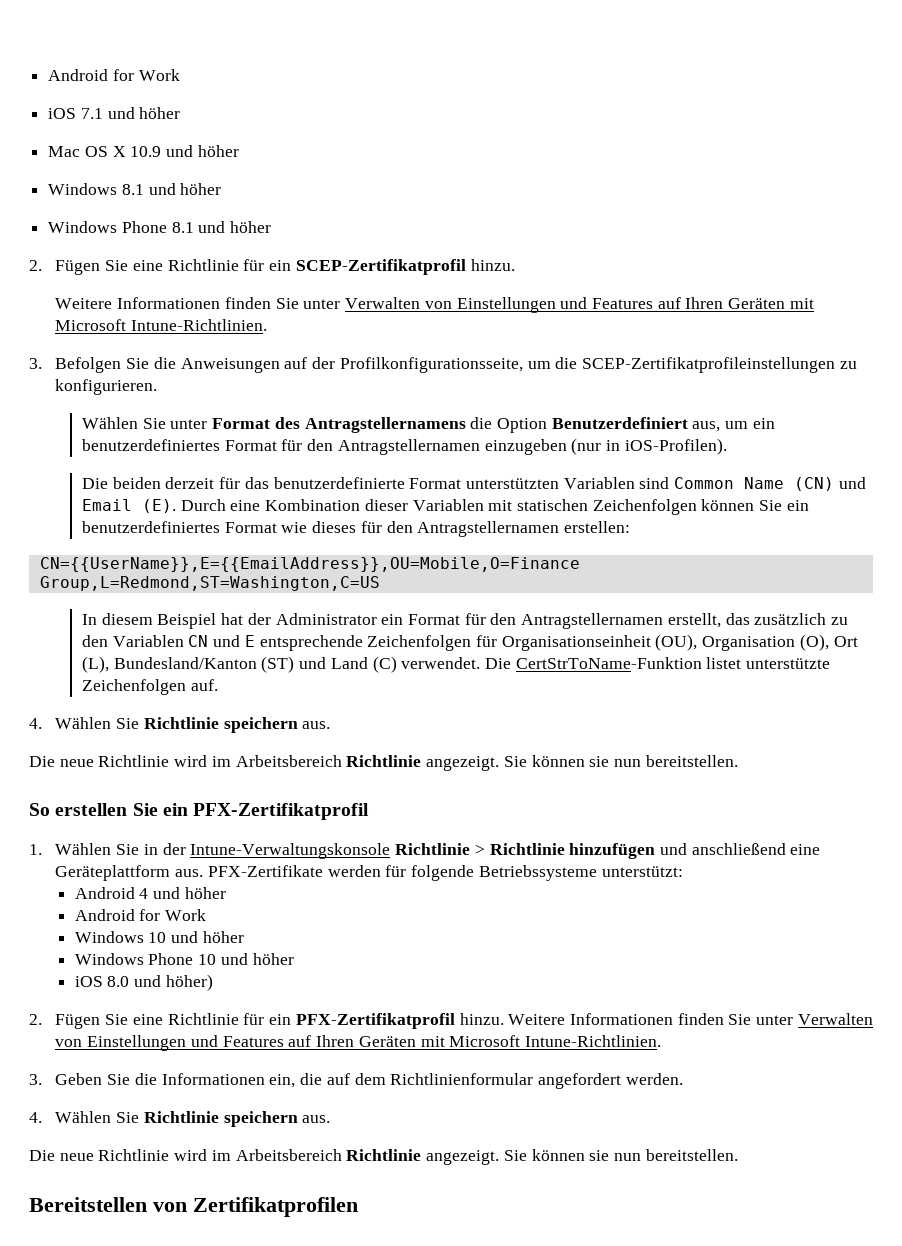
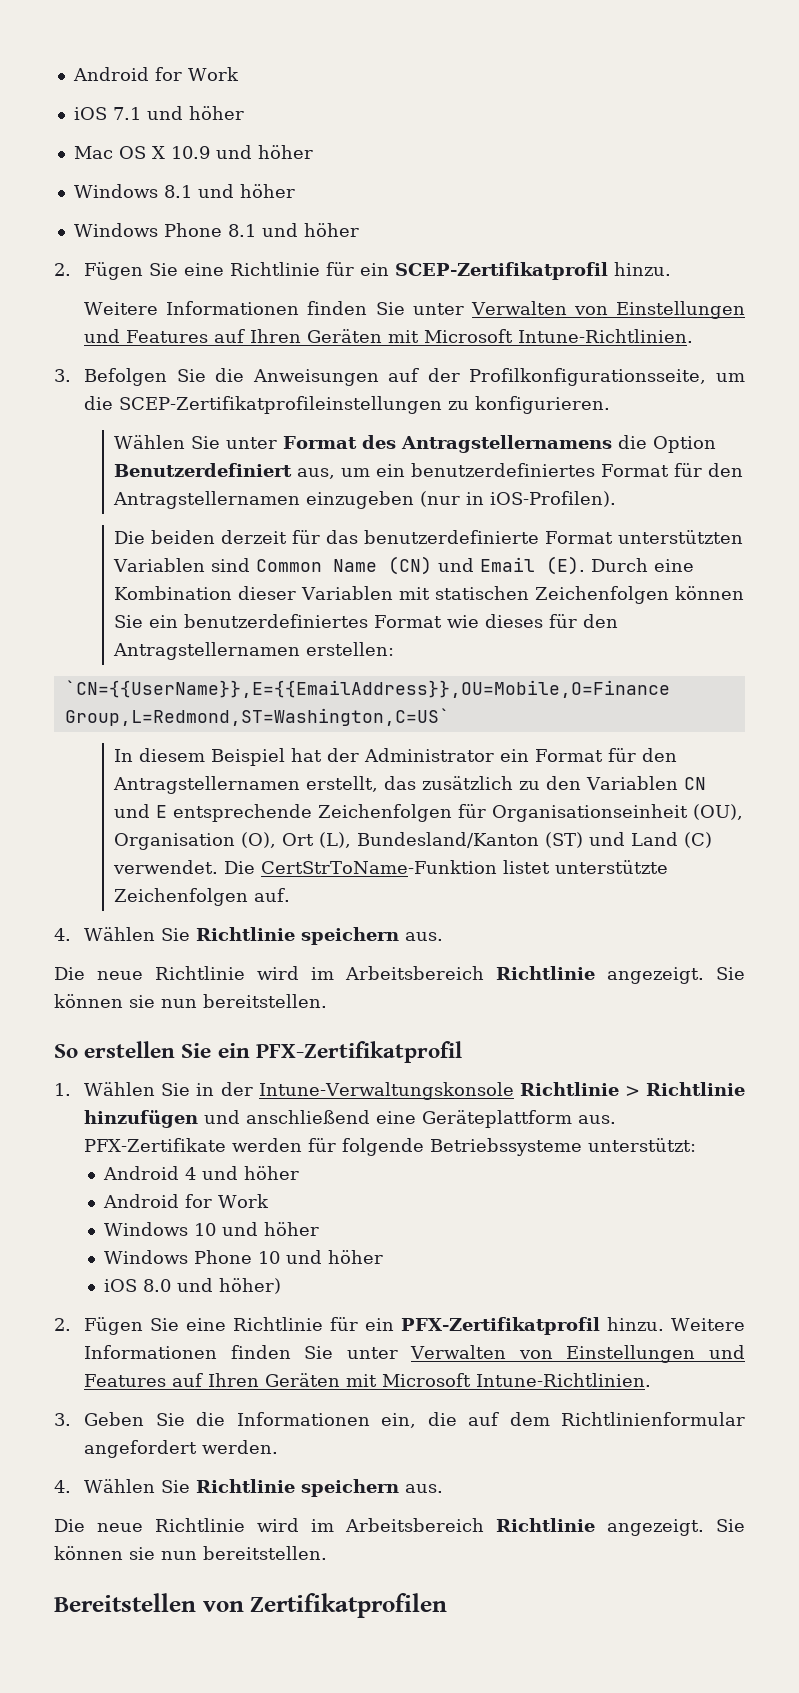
[39,557,580,572] [39,576,380,591] CN={{UserName}},E={{EmailAddress}},OU=Mobile,O=Finance Group,L=Redmond,ST=Washington,C=US -> [64,680,670,698] [64,708,450,726] `CN={{UserName}},E={{EmailAddress}},OU=Mobile,O=Finance Group,L=Redmond,ST=Washington,C=US`

